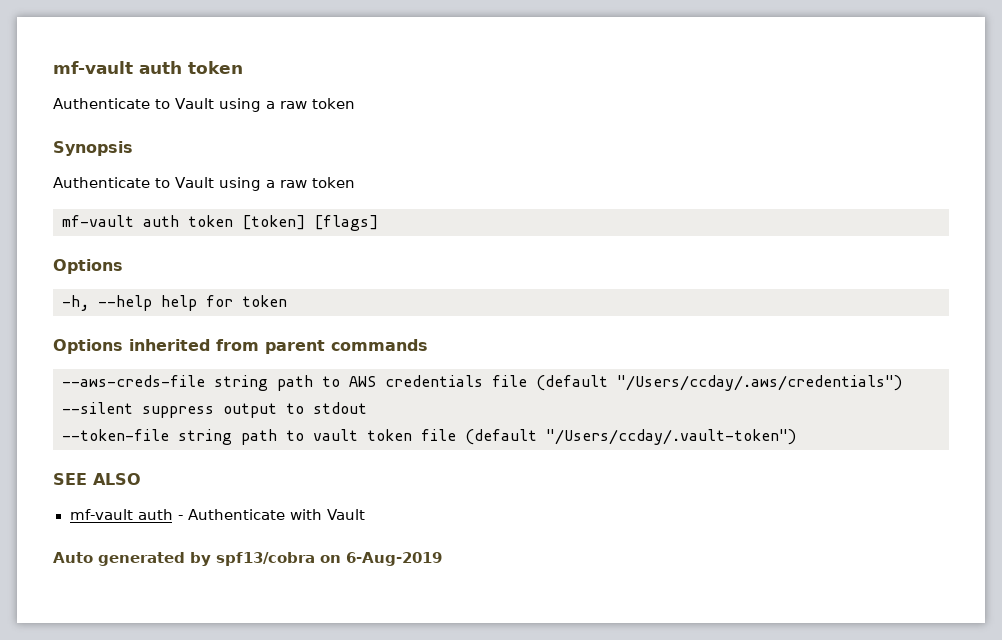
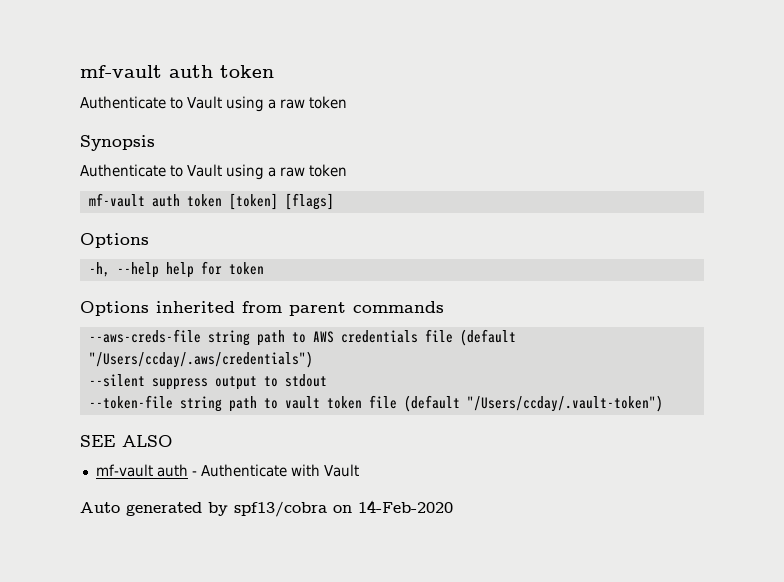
[346,552,442,566] 6-Aug-2019 -> [358,500,453,513] 14-Feb-2020

